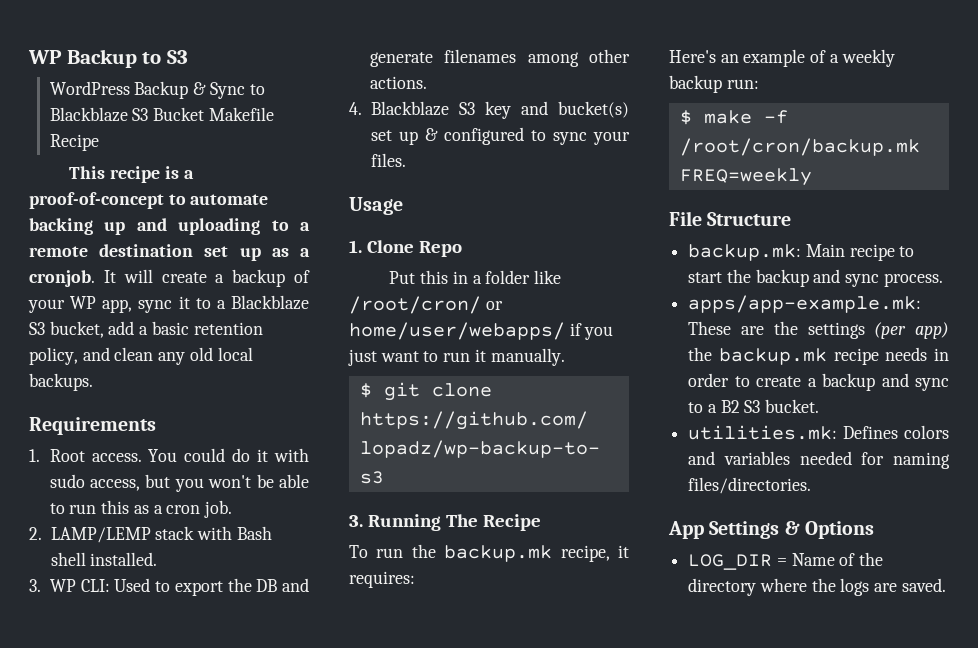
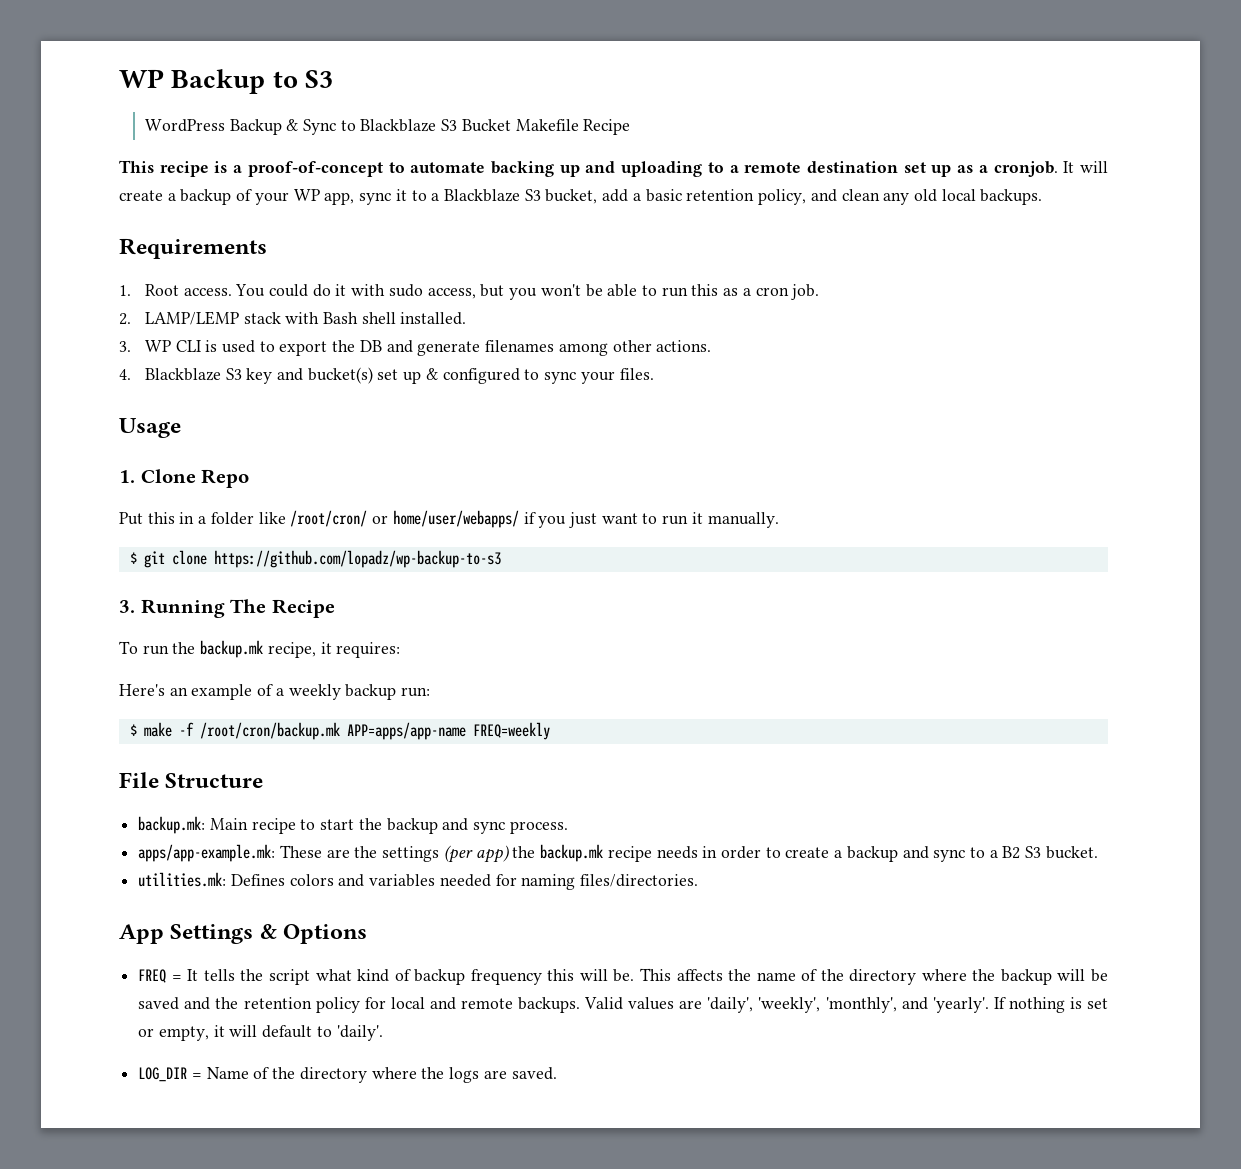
[80,578,151,592] CLI: Used -> [175,340,256,353] CLI is used
(920, 147) none -> [346,722,466,740] APP=apps/app-name
(874, 530) none -> [138,968,1108,985] [138,997,1109,1013] [138,1025,383,1041] // FREQ = It tells the script what kind of backup frequency this will be. This affects the name of the directory where the backup will be saved and the retention policy for local and remote backups. Valid values are 'daily', 'weekly', 'monthly', and 'yearly'. If nothing is set or empty, it will default to 'daily'.

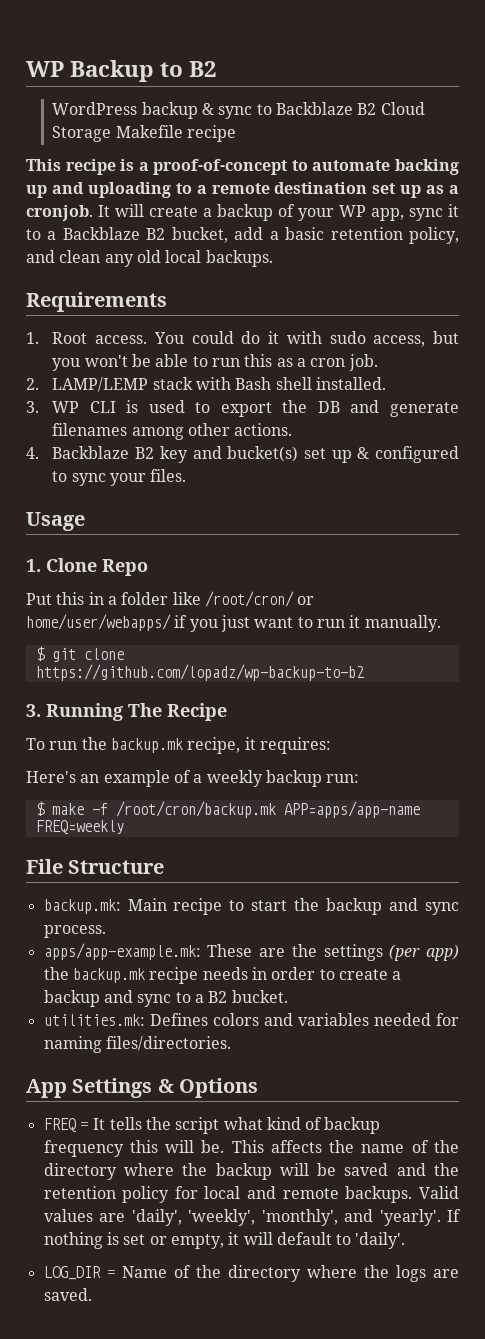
[305,70,334,88] S3 -> [189,61,218,77] B2
[229,119,631,135] Backup & Sync to Blackblaze S3 Bucket Makefile Recipe -> [141,102,425,119] [52,125,237,142] backup & sync to Backblaze B2 Cloud Storage Makefile recipe
[443,189,541,202] Blackblaze S3 -> [62,227,166,240] Backblaze B2
[144,368,242,381] Blackblaze S3 -> [52,446,155,459] Backblaze B2
[213,550,501,568] https://github.com/lopadz/wp-backup-to-s3 -> [35,664,364,681] https://github.com/lopadz/wp-backup-to-b2
[1025,846,1042,858] S3 -> (228, 997) none

